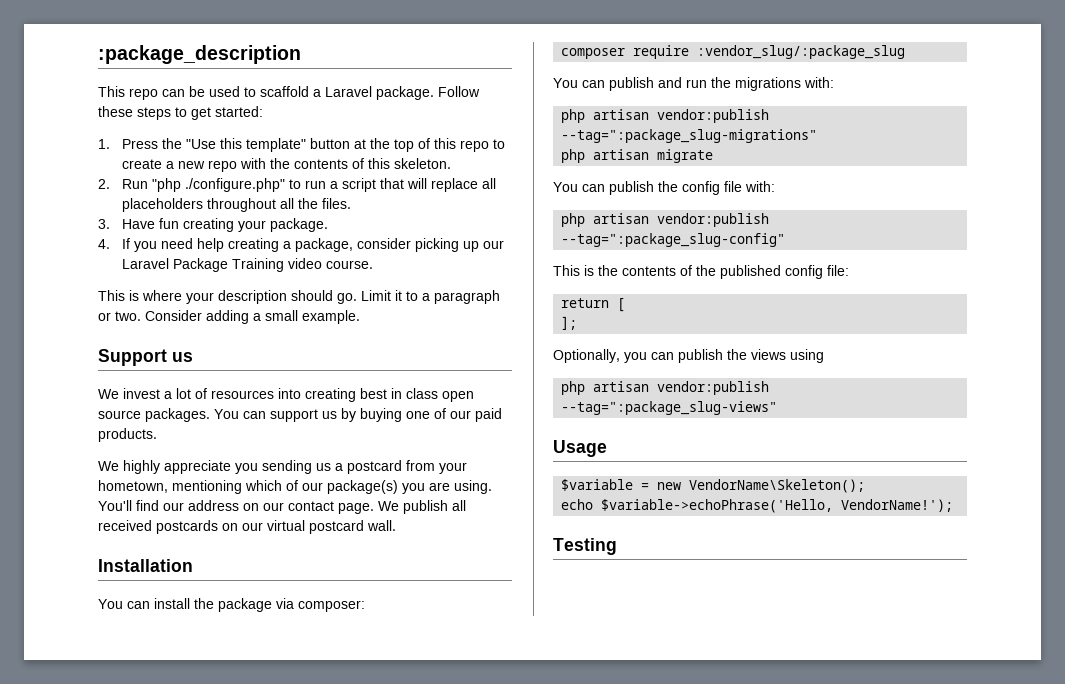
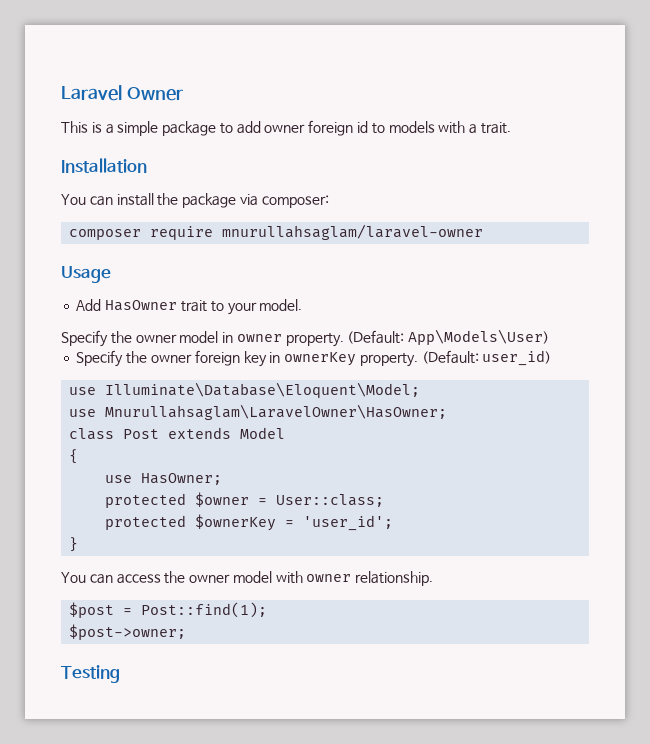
[98,45,301,64] [98,86,480,100] [98,106,263,120] [98,138,506,152] [122,158,452,172] [98,178,497,192] [122,198,352,212] [98,218,329,232] [98,238,505,252] [122,258,374,272] [98,290,500,304] [98,310,360,324] [98,349,193,366] [98,388,474,402] [98,408,502,422] [98,428,157,442] [98,460,467,474] [98,480,492,494] [98,500,466,514] [98,520,396,534] :package_description // This repo can be used to scaffold a Laravel package. Follow these steps to get started: // 1. Press the "Use this template" button at the top of this repo to create a new repo with the contents of this skeleton. // 2. Run "php ./configure.php" to run a script that will replace all placeholders throughout all the files. // 3. Have fun creating your package. // 4. If you need help creating a package, consider picking up our Laravel Package Training video course. // This is where your description should go. Limit it to a paragraph or two. Consider adding a small example. // Support us // We invest a lot of resources into creating best in class open source packages. You can support us by buying one of our paid products. // We highly appreciate you sending us a postcard from your hometown, mentioning which of our package(s) you are using. You'll find our address on our contact page. We publish all received postcards on our virtual postcard wall. -> [61,85,183,101] [61,120,511,136] Laravel Owner // This is a simple package to add owner foreign id to models with a trait.
[697,45,906,59] [553,77,834,91] [561,109,770,123] [561,129,818,143] [561,149,714,163] [553,181,775,195] [561,213,770,227] [561,233,786,247] [553,265,849,279] [561,298,626,312] [561,316,578,330] [553,349,824,363] [561,381,770,395] [561,401,778,415] [553,440,607,457] [561,479,866,493] [561,499,954,513] :vendor_slug/:package_slug // You can publish and run the migrations with: // php artisan vendor:publish --tag=":package_slug-migrations" // php artisan migrate // You can publish the config file with: // php artisan vendor:publish --tag=":package_slug-config" // This is the contents of the published config file: // return [ // ]; // Optionally, you can publish the views using // php artisan vendor:publish --tag=":package_slug-views" // Usage // $variable = new VendorName\Skeleton(); // echo $variable->echoPhrase('Hello, VendorName!'); -> [222,224,484,240] [61,266,111,283] [76,299,303,315] [61,329,550,347] [76,350,552,367] [69,382,421,398] [69,404,448,420] [69,427,286,440] [69,449,79,464] [105,473,223,485] [105,492,385,508] [105,514,394,531] [69,537,79,552] [61,571,434,586] [69,602,268,618] [69,624,187,640] mnurullahsaglam/laravel-owner // Usage // Add HasOwner trait to your model. // Specify the owner model in owner property. (Default: App\Models\User) // Specify the owner foreign key in ownerKey property. (Default: user_id) // use Illuminate\Database\Eloquent\Model; // use Mnurullahsaglam\LaravelOwner\HasOwner; // class Post extends Model // { // use HasOwner; // protected $owner = User::class; // protected $ownerKey = 'user_id'; // } // You can access the owner model with owner relationship. // $post = Post::find(1); // $post->owner;

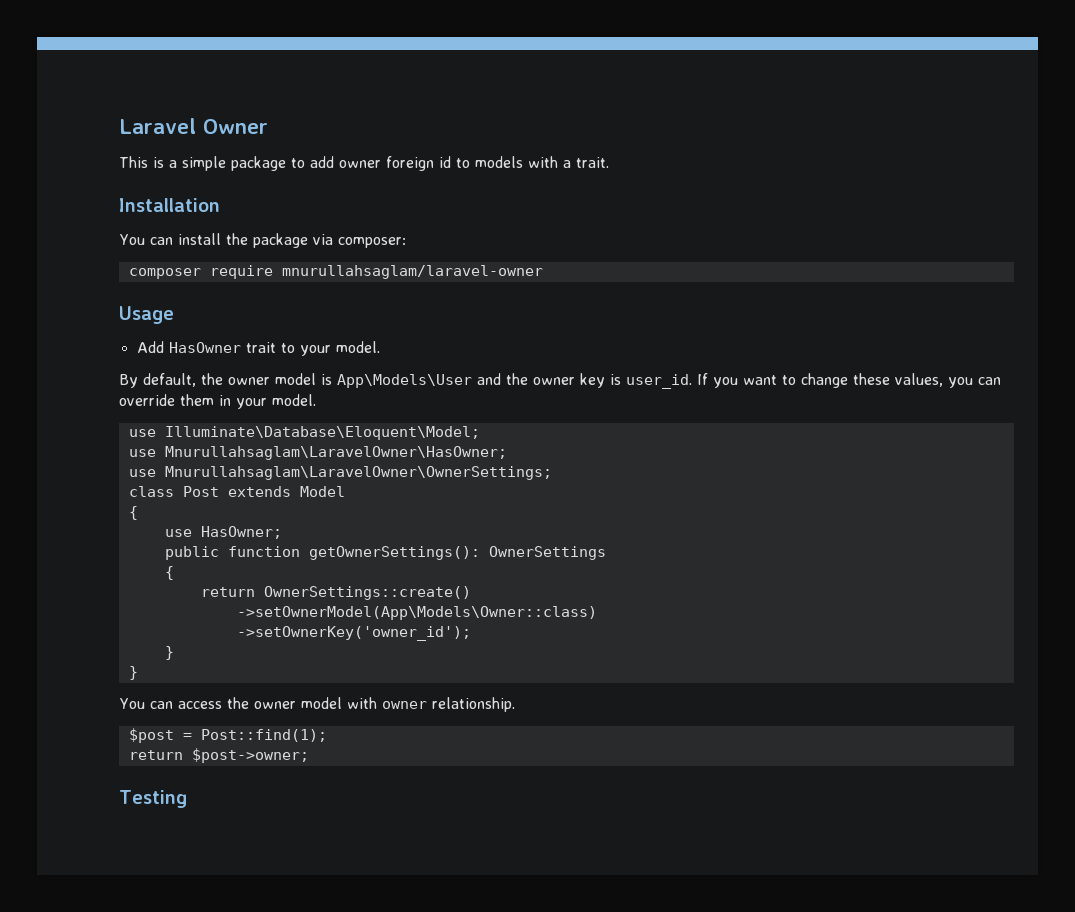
[61,329,550,347] [76,350,552,367] Specify the owner model in owner property. (Default: App\Models\User) // Specify the owner foreign key in ownerKey property. (Default: user_id) -> [119,373,1001,389] [119,394,316,409] By default, the owner model is App\Models\User and the owner key is user_id. If you want to change these values, you can override them in your model.
(448, 412) none -> [128,466,552,480] // use Mnurullahsaglam\LaravelOwner\OwnerSettings;
[105,492,385,508] [105,514,394,531] protected $owner = User::class; // protected $ownerKey = 'user_id'; -> [164,546,606,560] [164,566,174,580] [200,586,471,600] [236,606,597,620] [236,626,471,641] [164,646,174,660] public function getOwnerSettings(): OwnerSettings // { // return OwnerSettings::create() // ->setOwnerModel(App\Models\Owner::class) // ->setOwnerKey('owner_id'); // }
(268, 610) none -> [128,750,183,760] return

